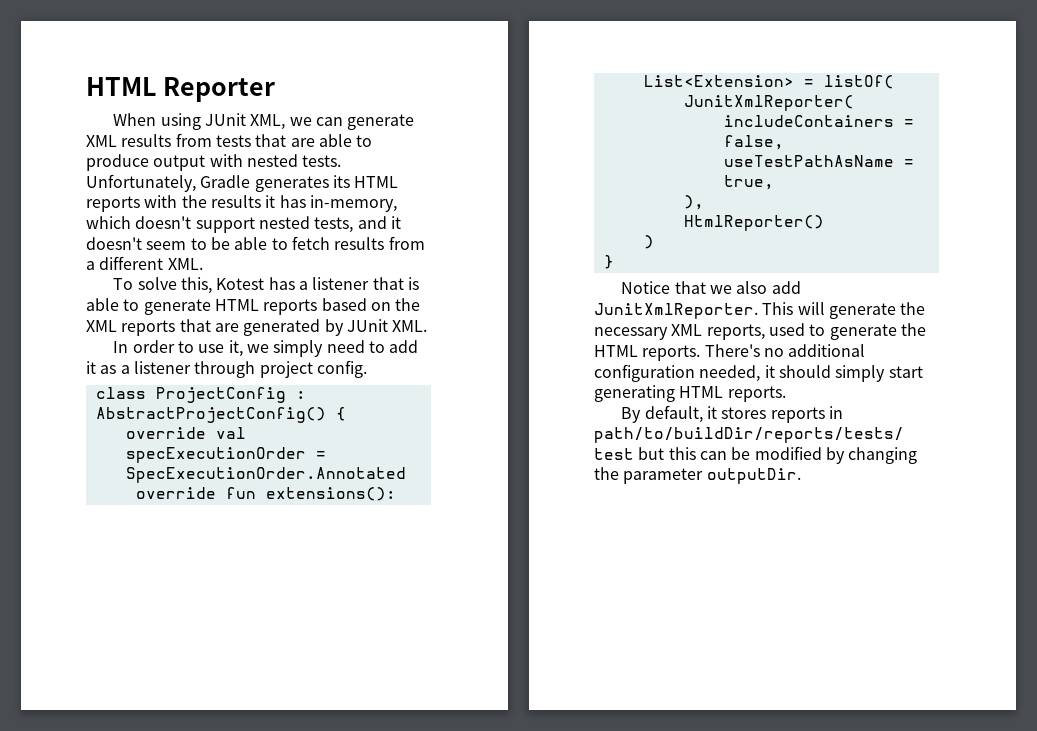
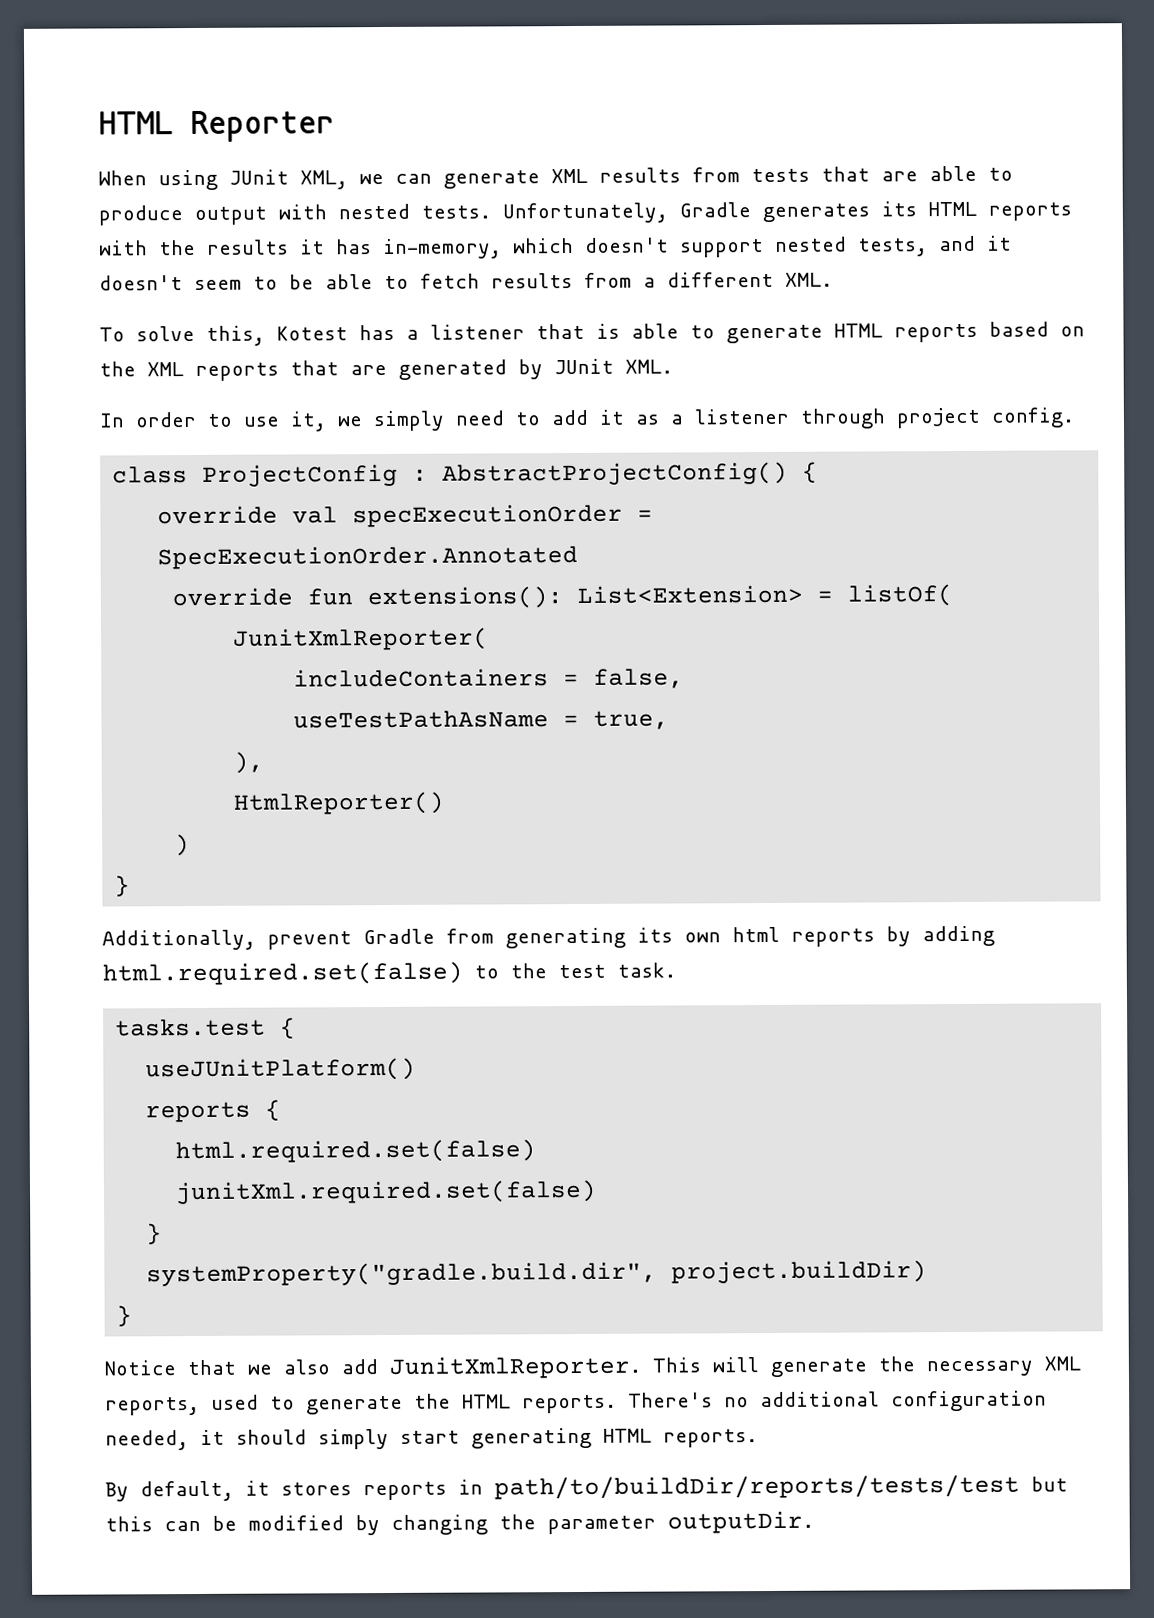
(614, 262) none -> [102,925,995,951] [102,961,676,986] [115,1017,297,1039] [145,1057,417,1082] [145,1099,282,1123] [175,1139,537,1164] [175,1179,598,1205] [146,1223,163,1245] [146,1260,928,1287] [116,1305,133,1327] // Additionally, prevent Gradle from generating its own html reports by adding html.required.set(false) to the test task. // tasks.test { // useJUnitPlatform() // reports { // html.required.set(false) // junitXml.required.set(false) // } // systemProperty("gradle.build.dir", project.buildDir) // }

